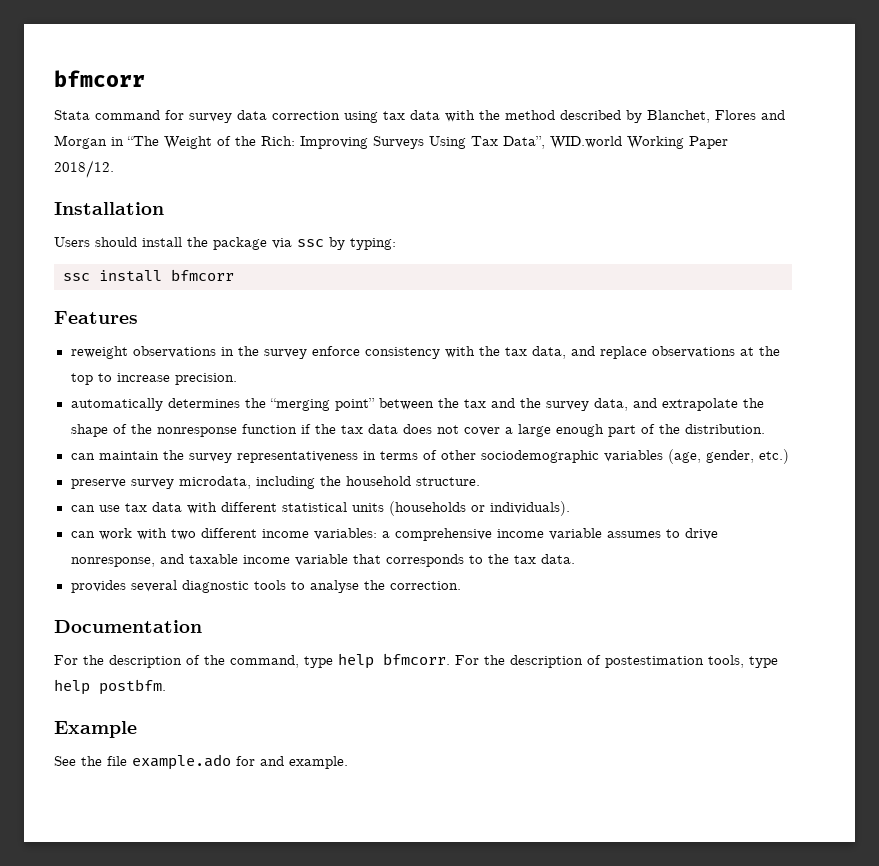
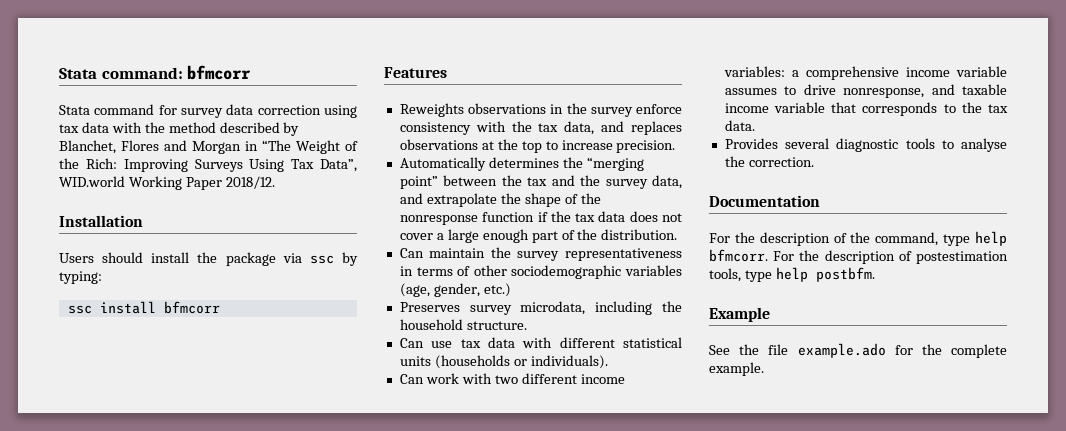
(54, 78) none -> [59,67,183,79] Stata command:
[70,346,128,359] reweight -> [399,103,464,117] Reweights
[599,346,647,359] replace -> [631,121,682,135] replaces
[70,398,163,411] automatically -> [399,157,486,171] Automatically
[70,453,95,460] can -> [399,248,424,258] Can
[70,479,126,489] preserve -> [399,302,460,312] Preserves
[70,505,95,512] can -> [399,338,424,348] Can
[70,531,95,538] can -> [399,374,424,384] Can
[70,580,126,593] provides -> [724,138,778,149] Provides
[260,756,284,766] and -> [921,344,1007,358] the complete

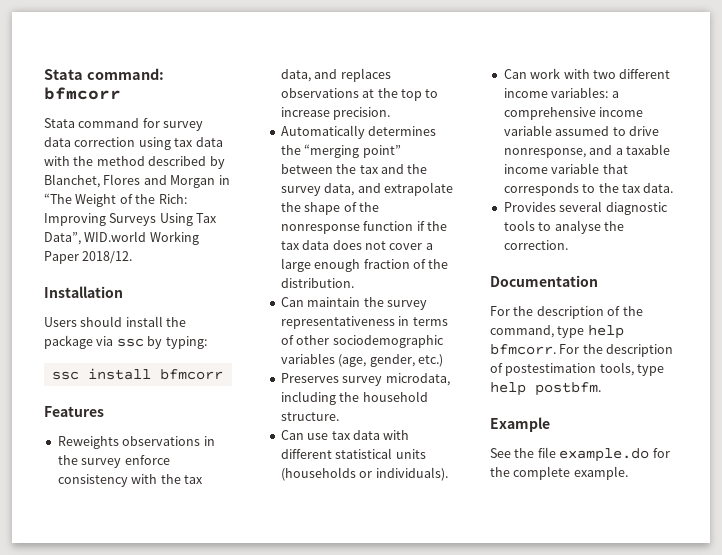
[531,231,558,243] part -> [363,259,410,269] fraction
[724,88,777,95] assumes -> [555,126,610,136] assumed
(955, 89) none -> [615,148,623,155] a
[797,343,886,358] example.ado -> [559,448,650,462] example.do

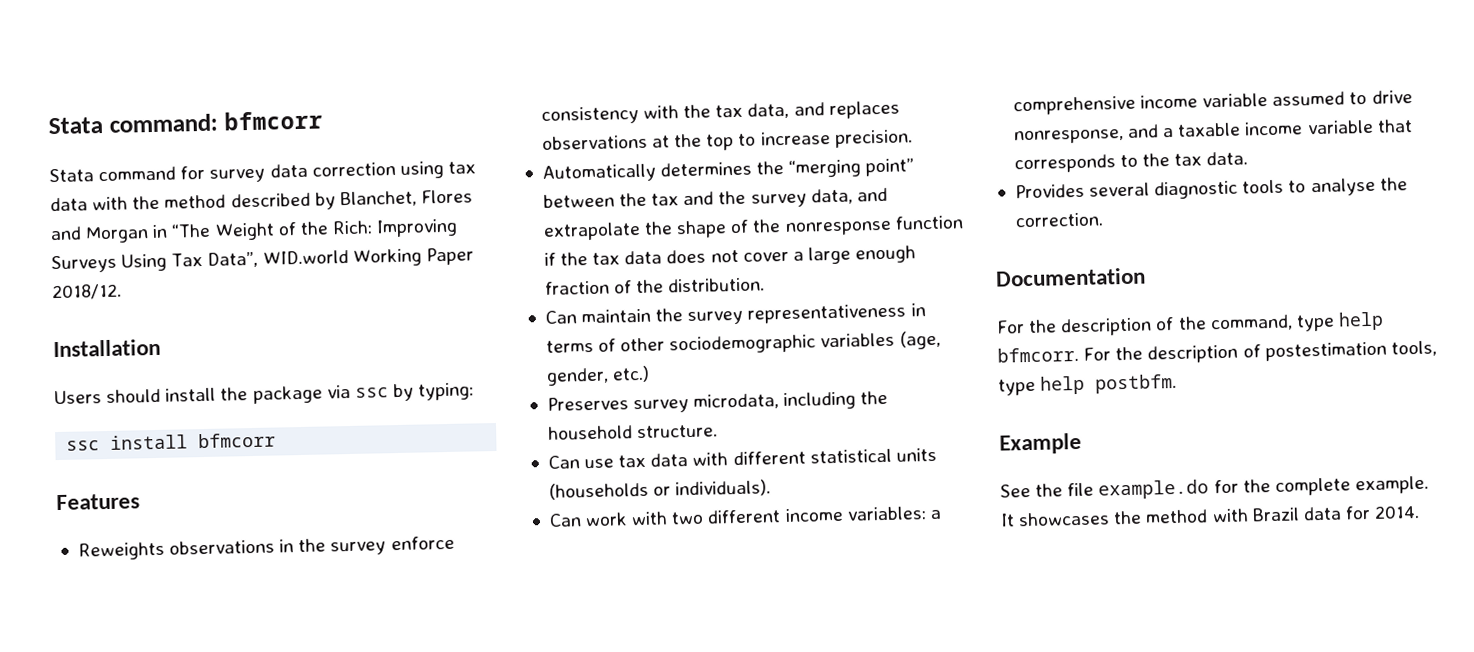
(628, 473) none -> [1000,504,1421,527] It showcases the method with Brazil data for 2014.

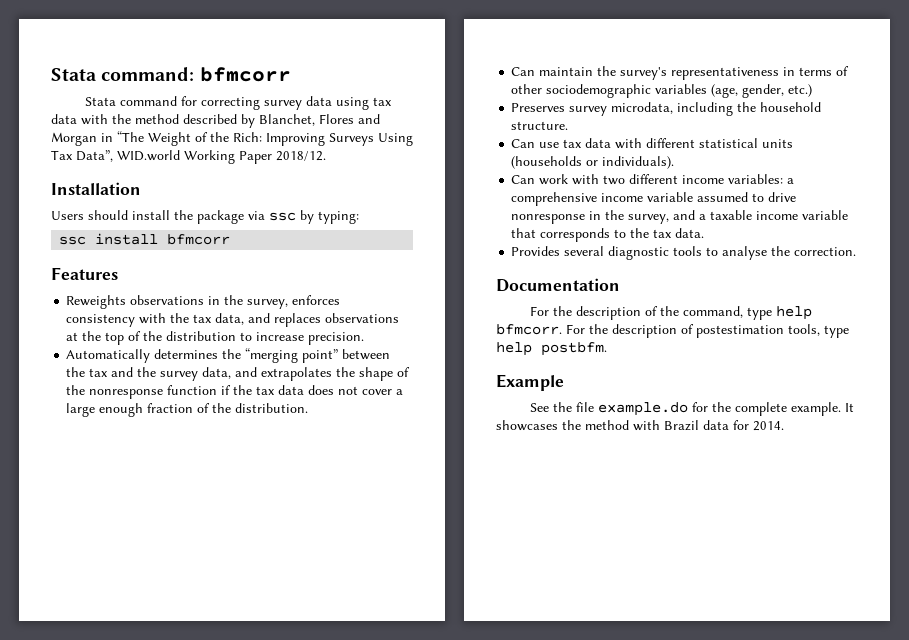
(206, 172) none -> [201,97,261,110] correcting
[311,161,396,177] correction -> (333, 101) none
[330,535,455,556] survey enforce -> [247,295,341,309] survey, enforces
(735, 142) none -> [128,331,237,341] of the distribution
[542,221,641,241] extrapolate -> [261,367,333,381] extrapolates
[687,310,744,326] survey -> [620,67,668,80] survey's
[1013,129,1124,145] nonresponse, -> [511,210,670,224] nonresponse in the survey,

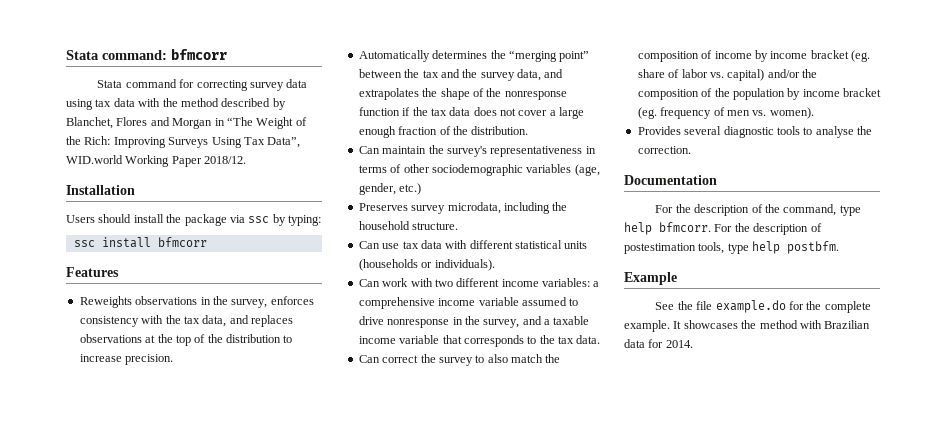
(705, 233) none -> [358,354,561,366] [637,50,870,62] [637,69,817,81] [637,88,881,100] [637,107,814,119] // Can correct the survey to also match the composition of income by income bracket (eg. share of labor vs. capital) and/or the composition of the population by income bracket (eg. frequency of men vs. women).
[664,420,699,431] Brazil -> [824,320,871,329] Brazilian

